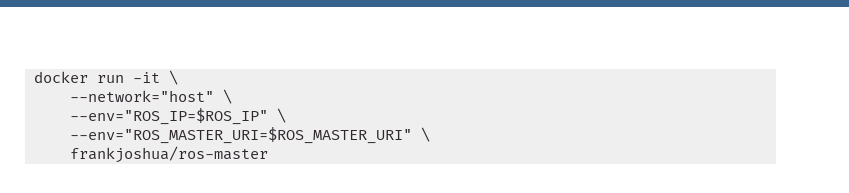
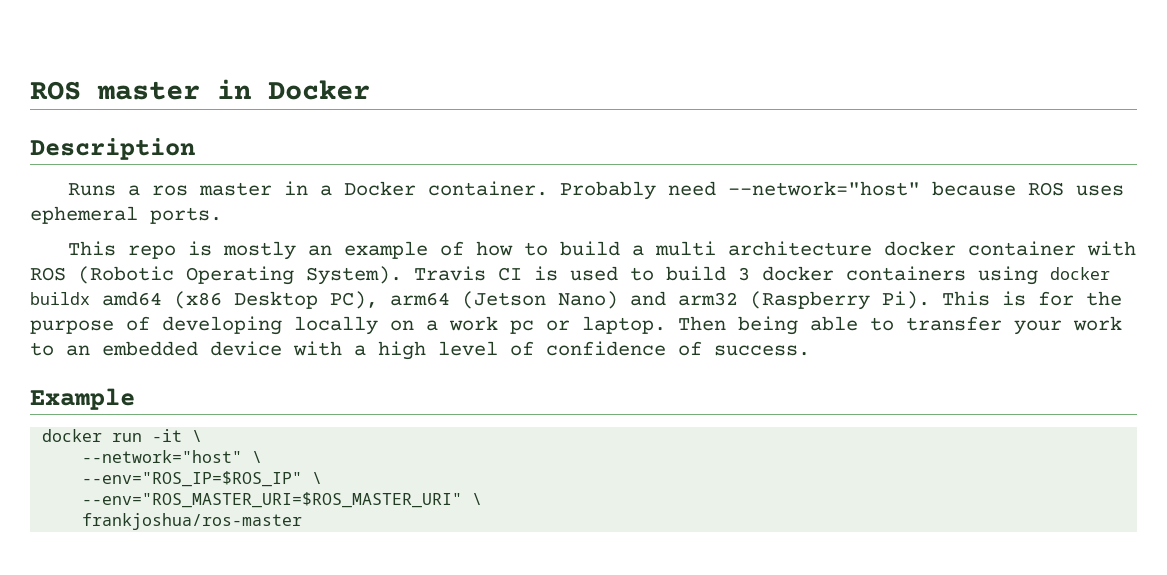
(33, 77) none -> [30,79,370,100] [30,138,195,160] [67,181,1124,200] [30,206,222,224] [67,241,1136,260] [30,266,1110,285] [30,291,1122,310] [30,316,1122,335] [30,341,810,360] [30,388,135,410] ROS master in Docker // Description // Runs a ros master in a Docker container. Probably need --network="host" because ROS uses ephemeral ports. // This repo is mostly an example of how to build a multi architecture docker container with ROS (Robotic Operating System). Travis CI is used to build 3 docker containers using docker buildx amd64 (x86 Desktop PC), arm64 (Jetson Nano) and arm32 (Raspberry Pi). This is for the purpose of developing locally on a work pc or laptop. Then being able to transfer your work to an embedded device with a high level of confidence of success. // Example //

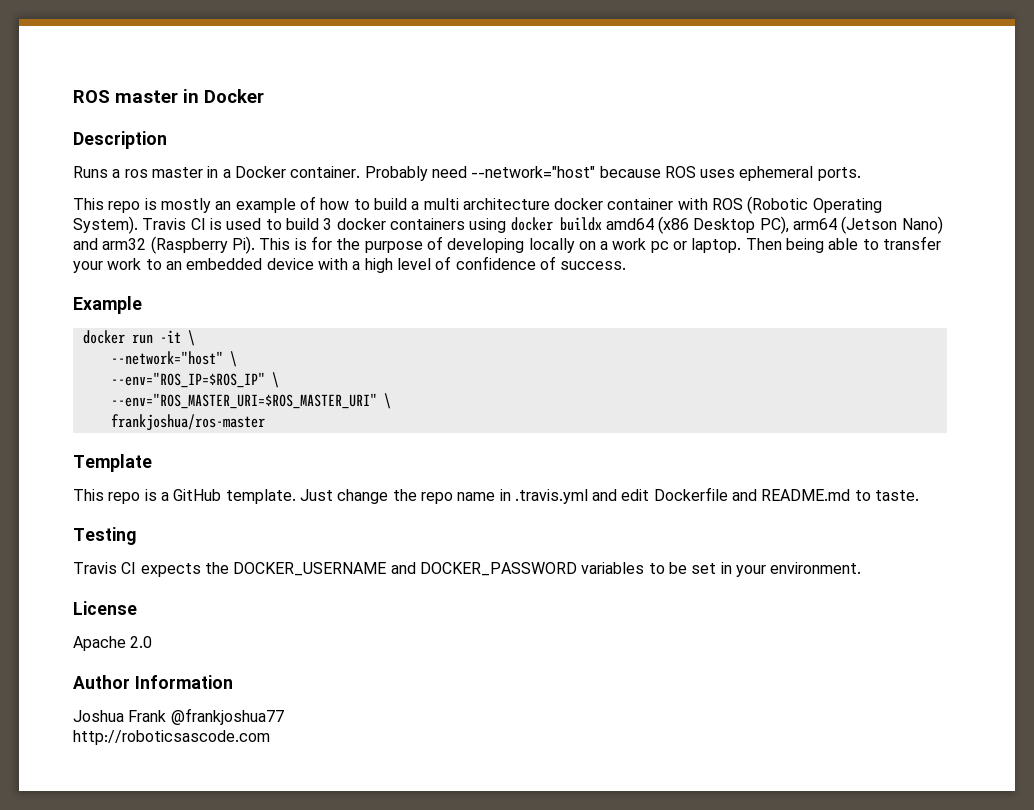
(303, 521) none -> [73,454,152,472] [73,487,920,504] [73,527,136,545] [73,562,862,577] [73,601,137,615] [73,636,153,651] [73,675,233,689] [73,708,284,725] [73,730,270,745] // Template // This repo is a GitHub template. Just change the repo name in .travis.yml and edit Dockerfile and README.md to taste. // Testing // Travis CI expects the DOCKER_USERNAME and DOCKER_PASSWORD variables to be set in your environment. // License // Apache 2.0 // Author Information // Joshua Frank @frankjoshua77 // http://roboticsascode.com

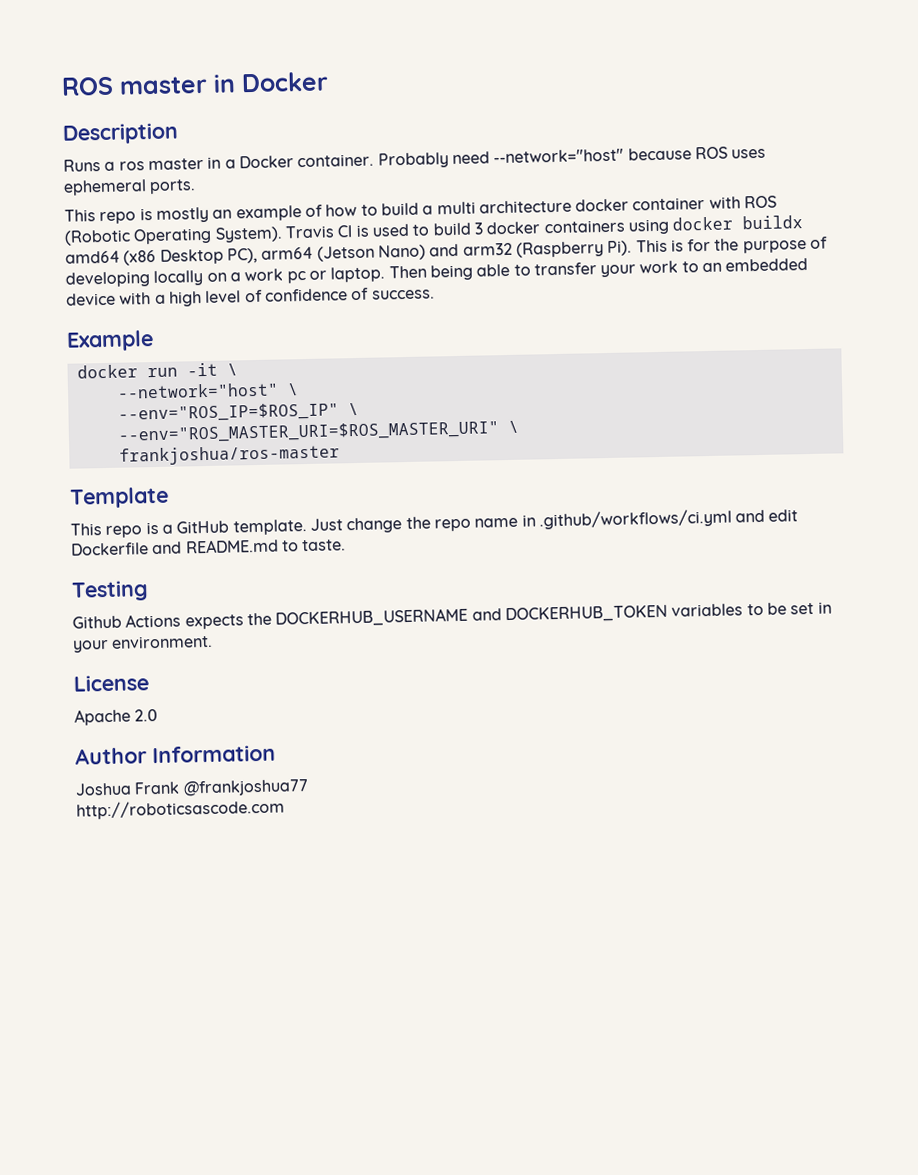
[514,489,588,504] .travis.yml -> [538,508,732,530] .github/workflows/ci.yml
[73,562,577,577] Travis CI expects the DOCKER_USERNAME and DOCKER_PASSWORD -> [72,604,668,630] Github Actions expects the DOCKERHUB_USERNAME and DOCKERHUB_TOKEN

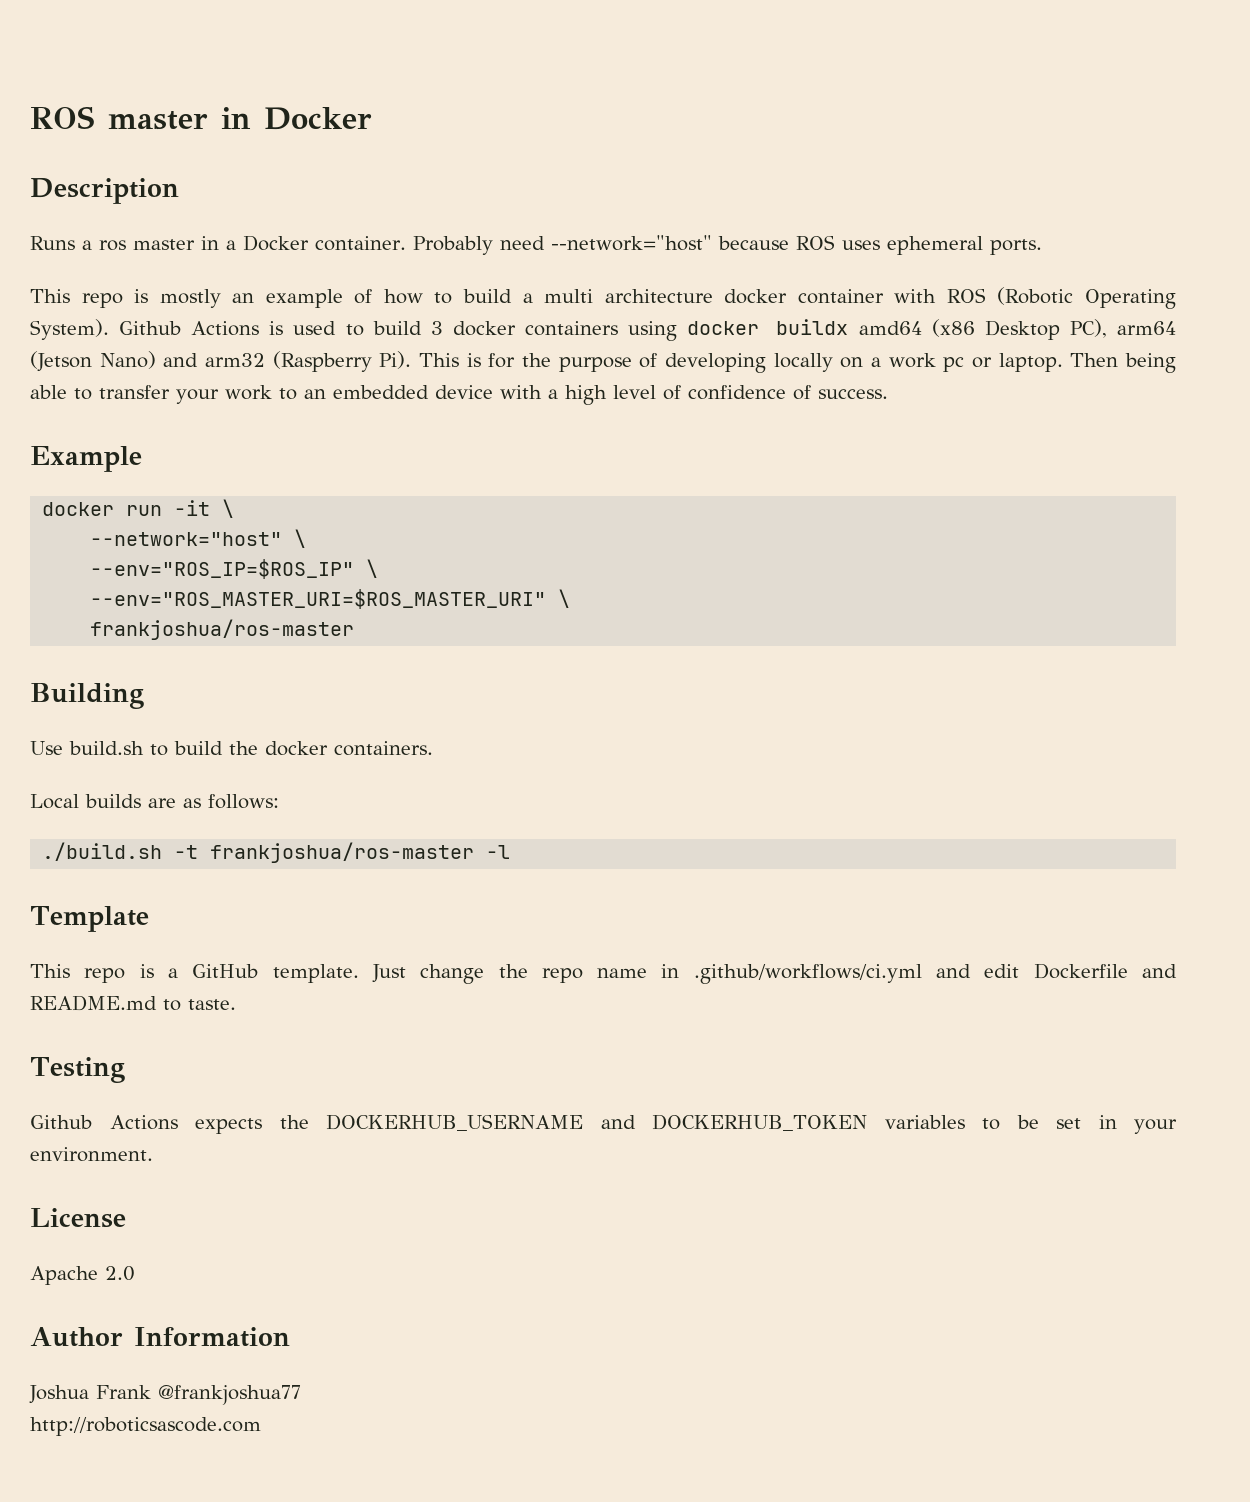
[284,225,354,239] Travis CI -> [119,321,260,336] Github Actions
(340, 455) none -> [30,683,144,709] [30,741,433,756] [30,794,279,809] [42,842,511,863] // Building // Use build.sh to build the docker containers. // Local builds are as follows: // ./build.sh -t frankjoshua/ros-master -l

